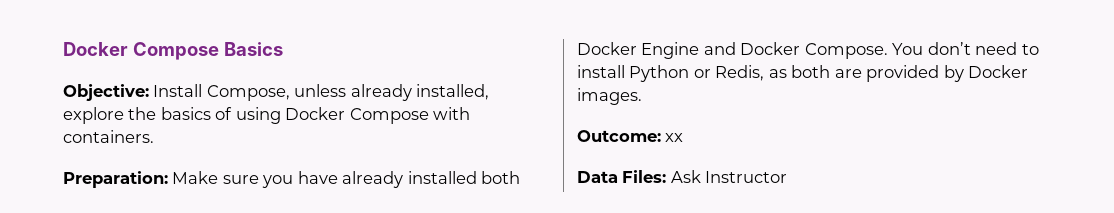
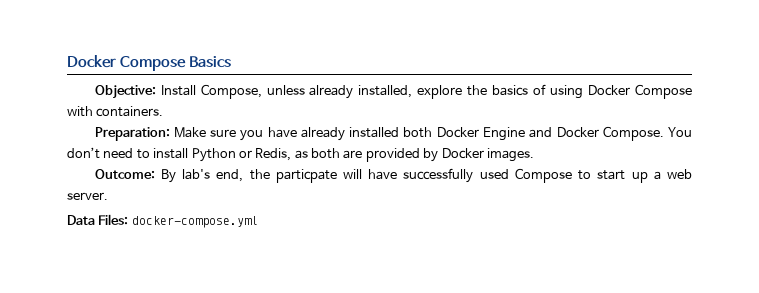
[665,133,684,142] xx -> [160,168,693,183] [67,192,108,200] By lab's end, the particpate will have successfully used Compose to start up a web server.
[670,170,788,183] Ask Instructor -> [131,216,258,228] docker-compose.yml

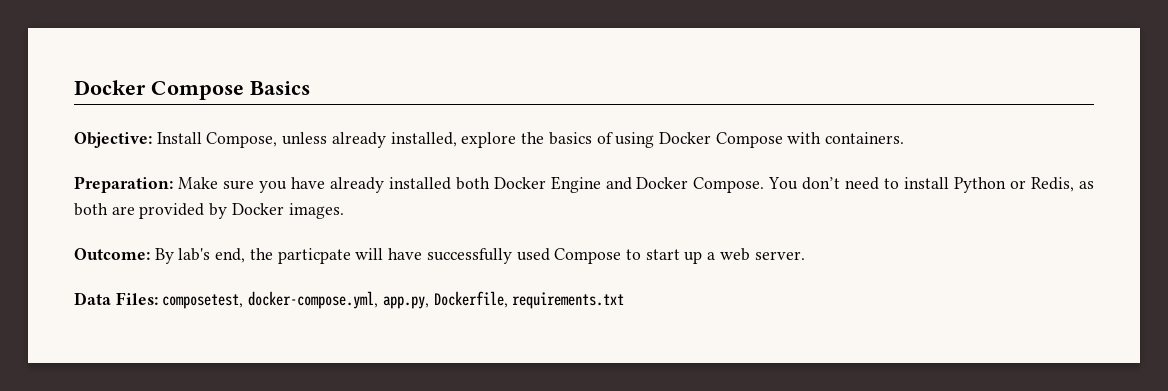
[131,216,258,228] docker-compose.yml -> [162,291,625,309] composetest, docker-compose.yml, app.py, Dockerfile, requirements.txt

